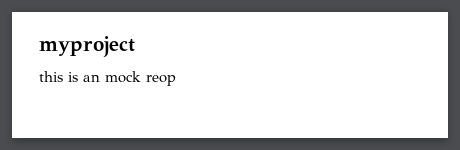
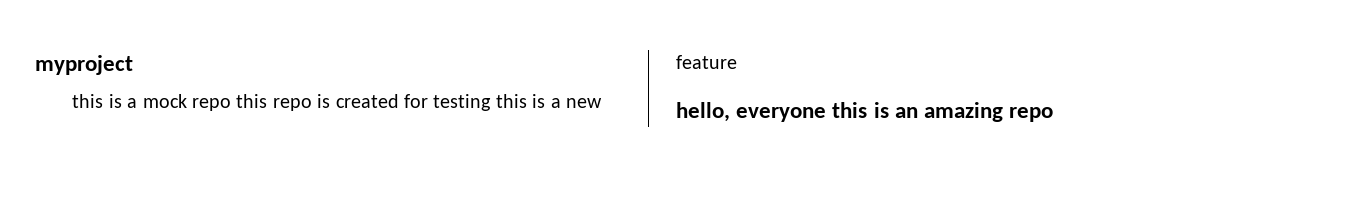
[83,71,176,86] an mock reop -> [127,94,603,111] [676,55,737,69] [676,102,1054,122] a mock repo this repo is created for testing this is a new feature // hello, everyone this is an amazing repo

